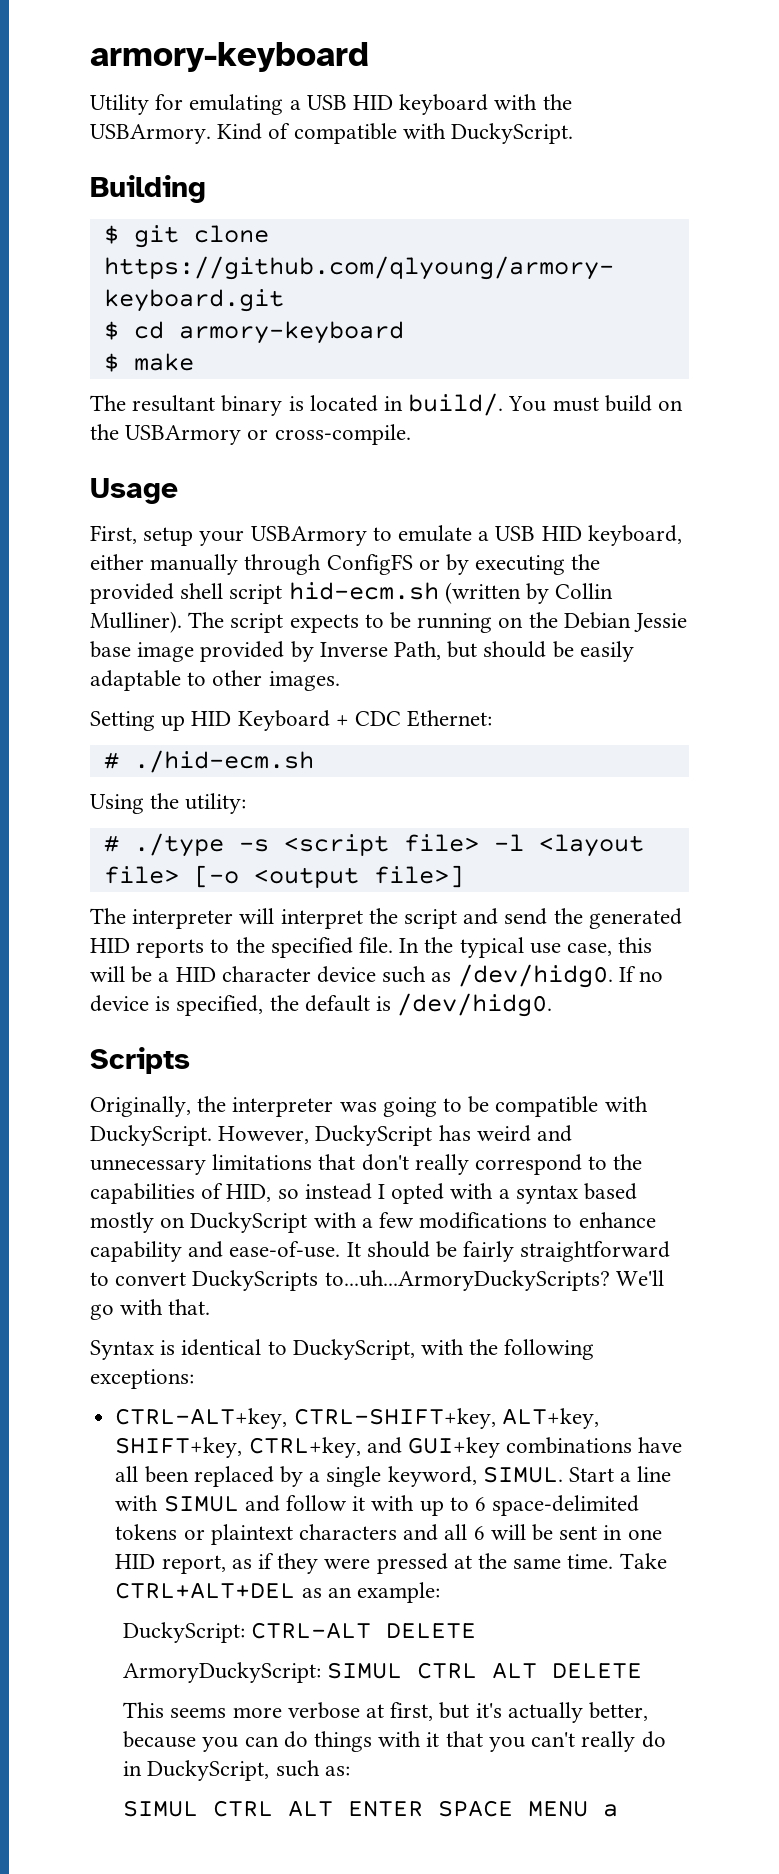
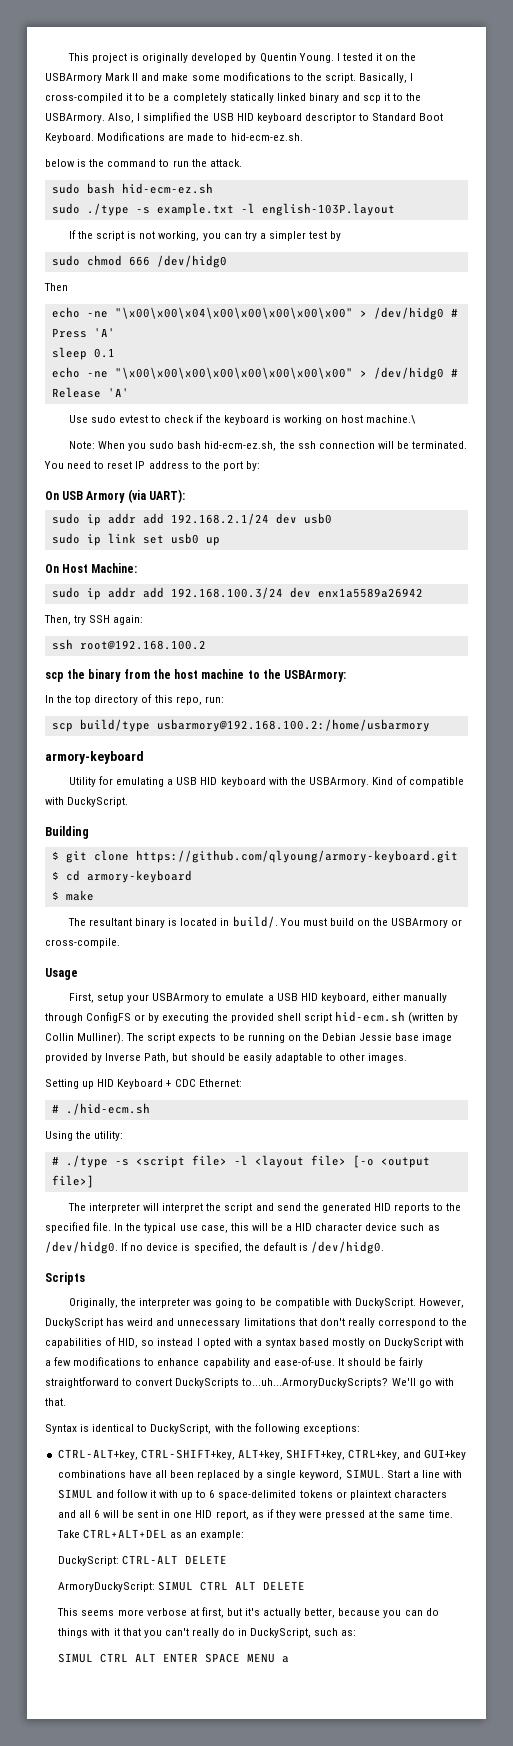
(90, 57) none -> [67,53,417,63] [45,72,414,83] [45,93,422,103] [45,112,444,123] [45,132,303,143] [45,159,242,167] [51,183,213,194] [51,203,395,216] [68,230,342,241] [51,255,227,268] [44,283,68,291] [51,307,458,320] [51,328,115,338] [51,347,115,360] [51,367,458,380] [51,387,129,398] [68,414,417,425] [68,441,468,451] [44,461,260,471] [45,489,185,503] [51,513,332,526] [51,533,220,546] [45,563,138,573] [51,587,423,600] [44,615,144,625] [51,639,206,650] [45,669,347,682] [45,694,224,705] [51,719,430,732] This project is originally developed by Quentin Young. I tested it on the USBArmory Mark II and make some modifications to the script. Basically, I cross-compiled it to be a completely statically linked binary and scp it to the USBArmory. Also, I simplified the USB HID keyboard descriptor to Standard Boot Keyboard. Modifications are made to hid-ecm-ez.sh. // below is the command to run the attack. // sudo bash hid-ecm-ez.sh // sudo ./type -s example.txt -l english-103P.layout // If the script is not working, you can try a simpler test by // sudo chmod 666 /dev/hidg0 // Then // echo -ne "\x00\x00\x04\x00\x00\x00\x00\x00" > /dev/hidg0 # Press 'A' // sleep 0.1 // echo -ne "\x00\x00\x00\x00\x00\x00\x00\x00" > /dev/hidg0 # Release 'A' // Use sudo evtest to check if the keyboard is working on host machine.\ // Note: When you sudo bash hid-ecm-ez.sh, the ssh connection will be terminated. You need to reset IP address to the port by: // On USB Armory (via UART): // sudo ip addr add 192.168.2.1/24 dev usb0 // sudo ip link set usb0 up // On Host Machine: // sudo ip addr add 192.168.100.3/24 dev enx1a5589a26942 // Then, try SSH again: // ssh root@192.168.100.2 // scp the binary from the host machine to the USBArmory: // In the top directory of this repo, run: // scp build/type usbarmory@192.168.100.2:/home/usbarmory //

